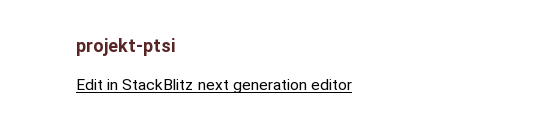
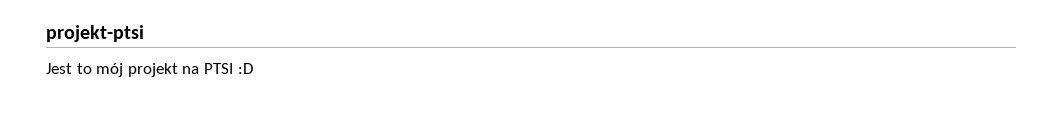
[76,79,352,93] Edit in StackBlitz next generation editor -> [46,63,253,77] Jest to mój projekt na PTSI :D

